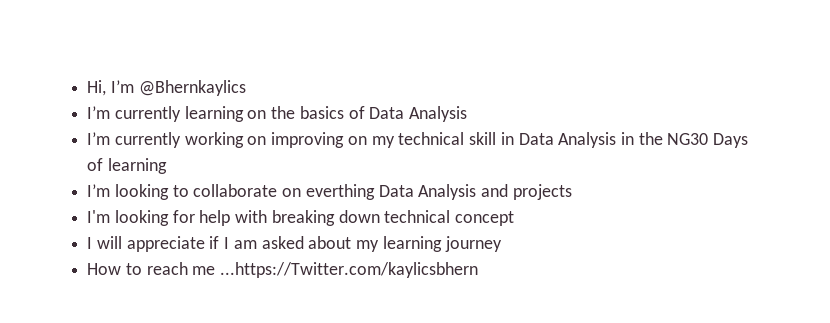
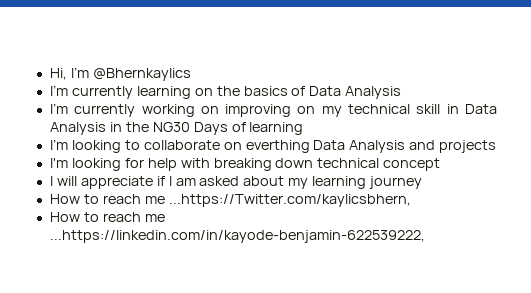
[220,262,479,278] ...https://Twitter.com/kaylicsbhern -> [168,194,411,207] [49,212,165,222] [49,230,425,243] ...https://Twitter.com/kaylicsbhern, // How to reach me ...https://linkedin.com/in/kayode-benjamin-622539222,

